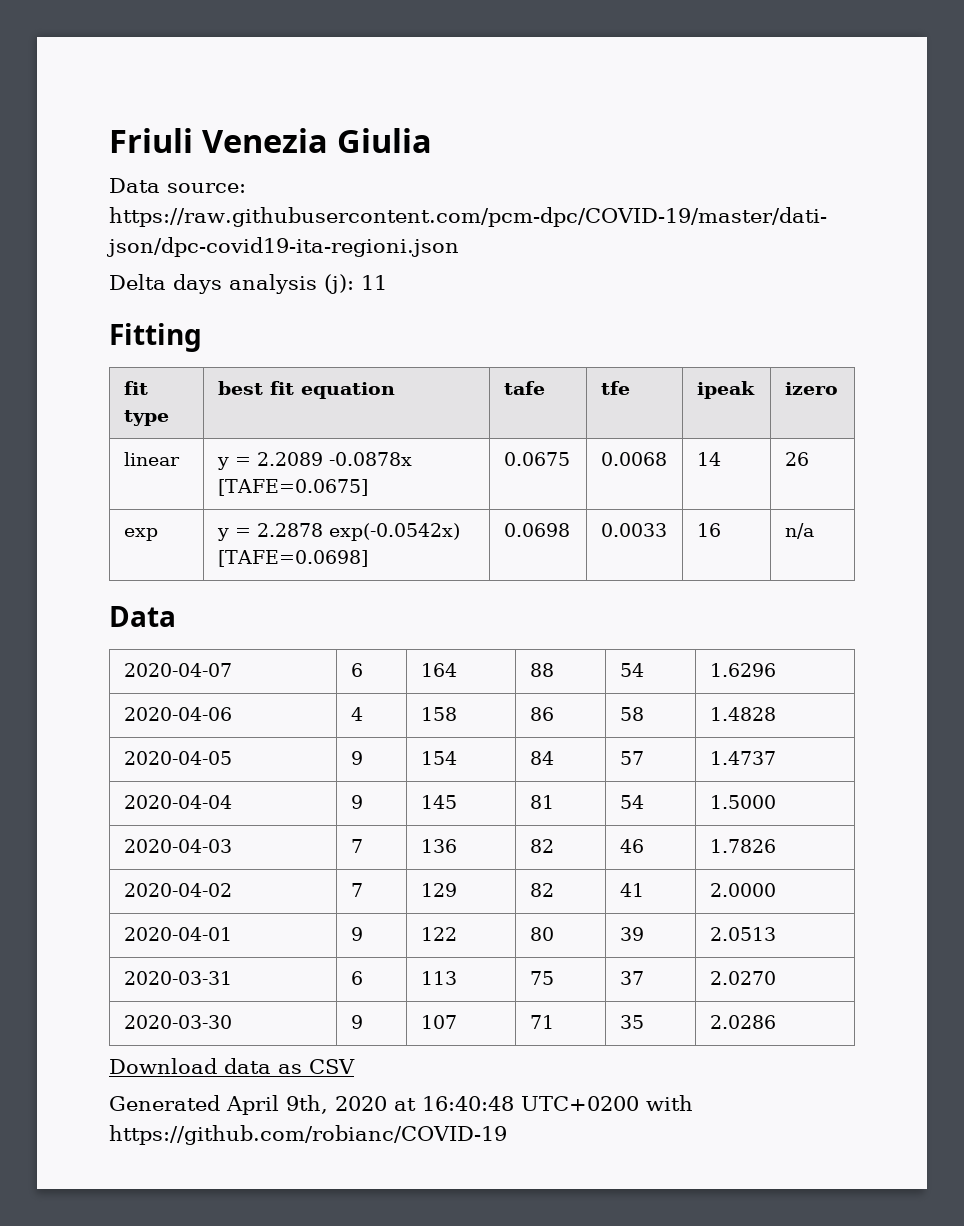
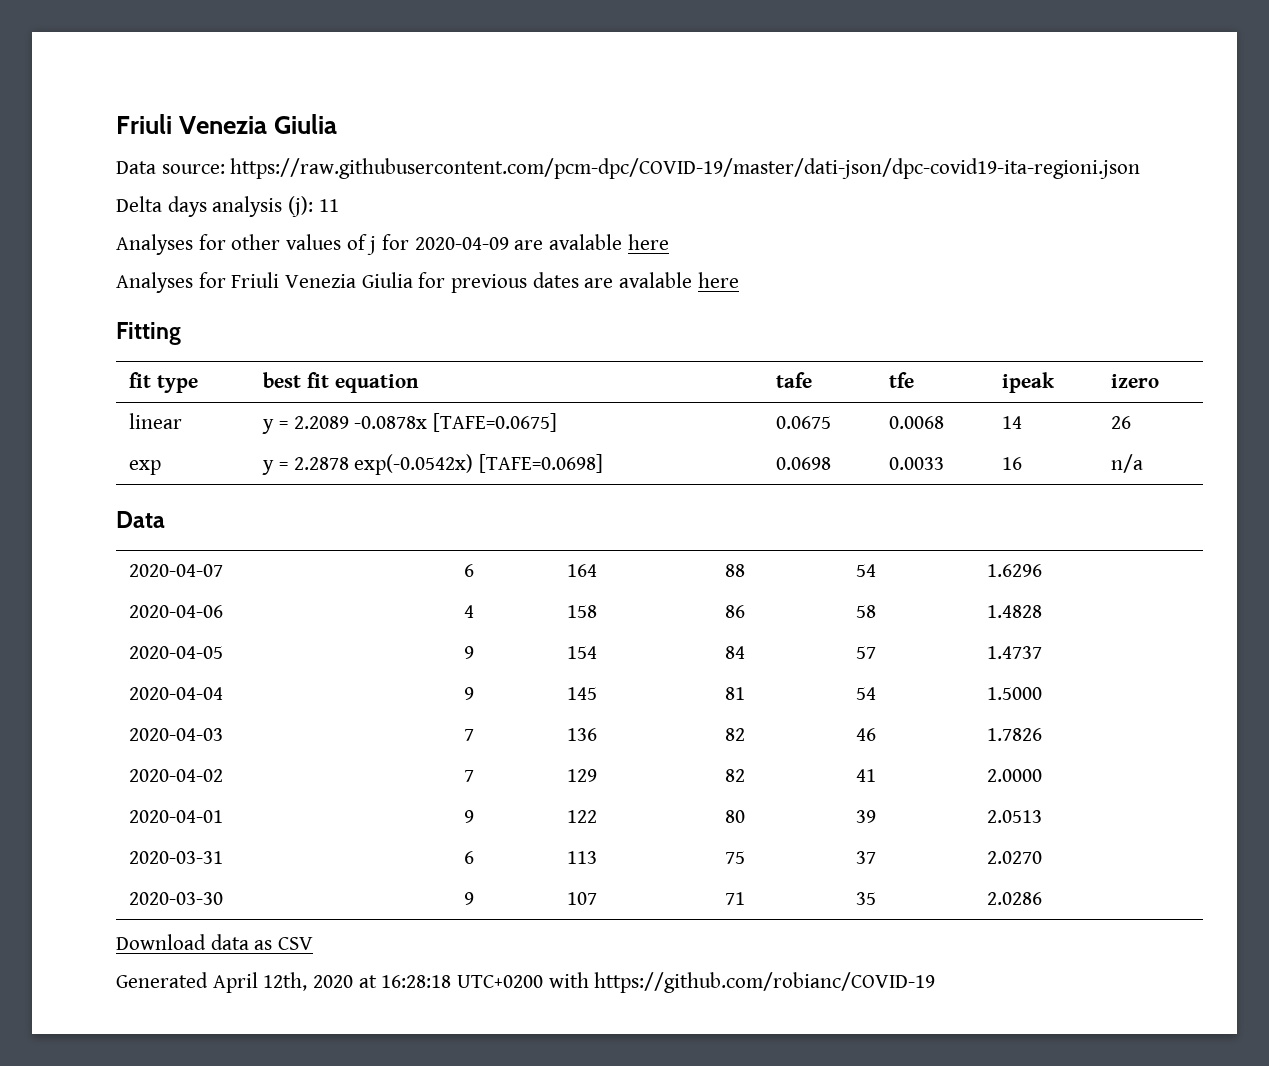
(387, 282) none -> [116,234,669,255] [116,272,739,293] // Analyses for other values of j for 2020-04-09 are avalable here // Analyses for Friuli Venezia Giulia for previous dates are avalable here
[286,1095,328,1114] 9th, -> [263,972,308,991] 12th,
[422,1096,514,1111] 16:40:48 -> [381,975,452,988] 16:28:18

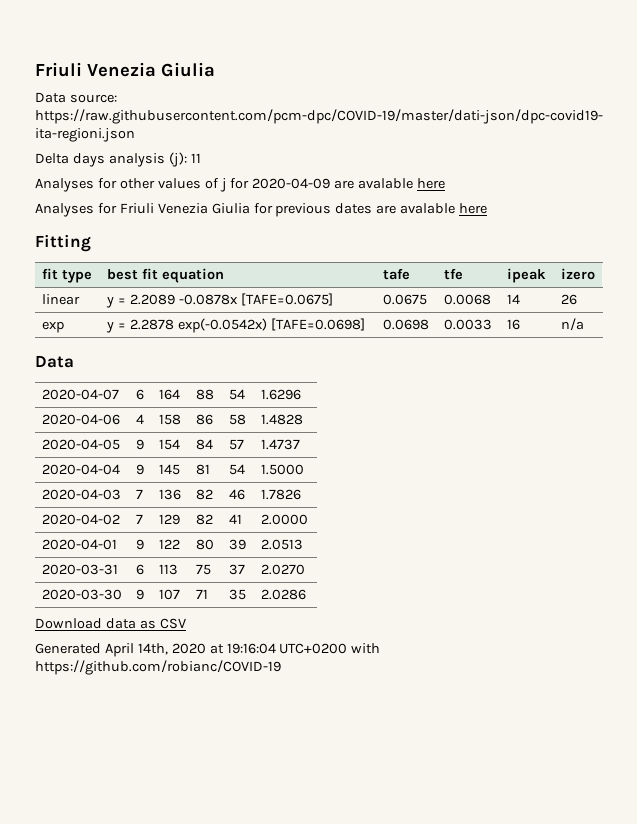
[263,972,308,991] 12th, -> [137,643,168,655] 14th,
[381,975,452,988] 16:28:18 -> [226,643,276,654] 19:16:04

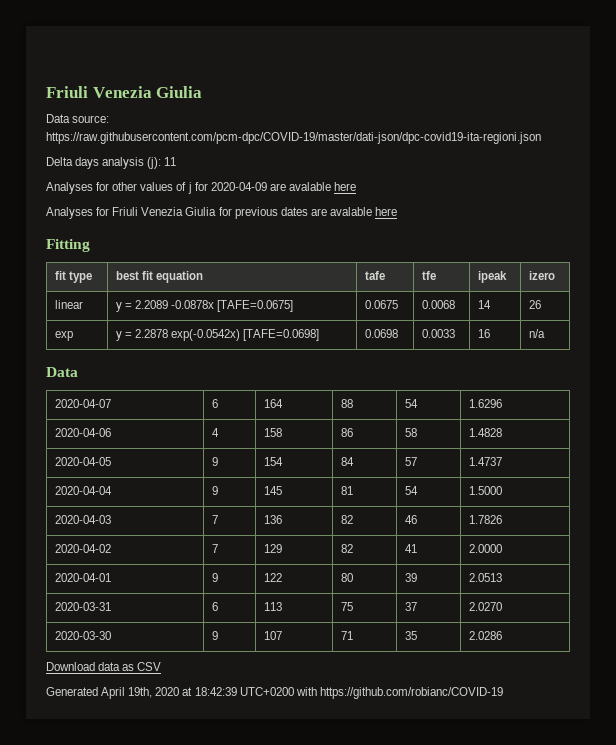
[137,643,168,655] 14th, -> [128,687,153,698] 19th,
[226,643,276,654] 19:16:04 -> [194,687,237,696] 18:42:39

